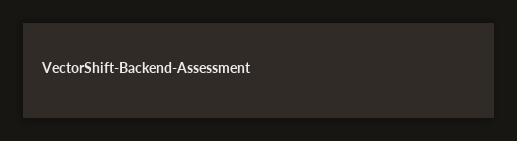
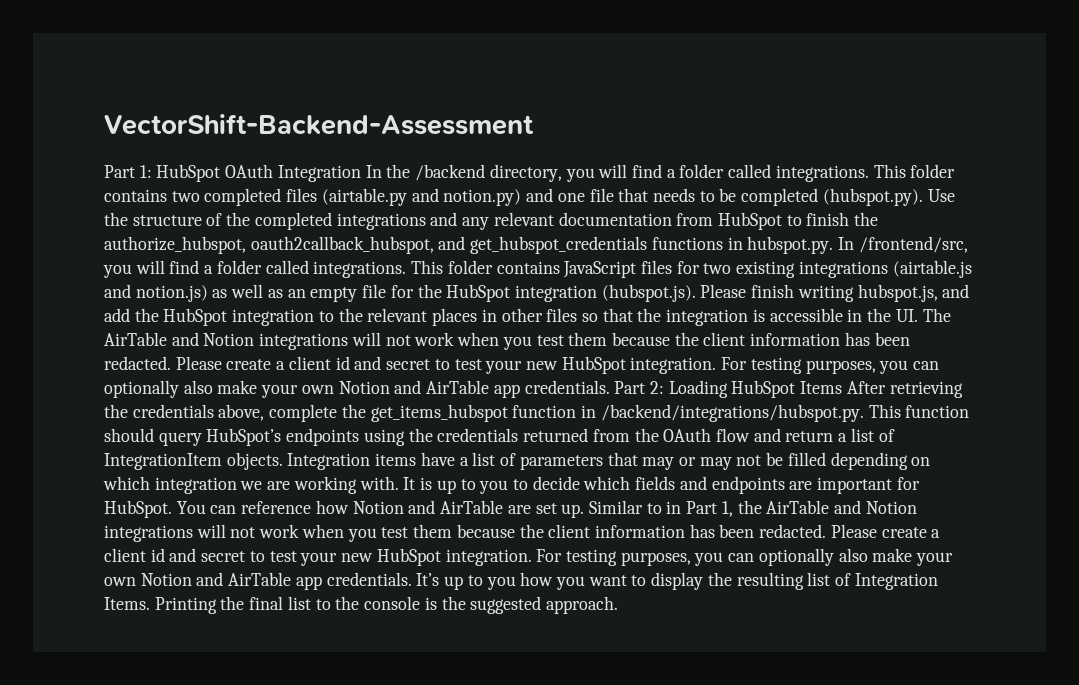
(251, 67) none -> [104,164,956,182] [104,188,955,206] [104,212,879,230] [104,236,968,254] [103,260,972,278] [104,284,970,302] [104,308,951,326] [104,332,910,350] [104,356,940,374] [104,380,963,398] [104,404,970,422] [104,428,895,446] [104,452,931,470] [103,476,920,494] [104,500,917,518] [104,524,941,542] [104,548,954,566] [104,572,938,590] [104,596,618,614] // Part 1: HubSpot OAuth Integration In the /backend directory, you will find a folder called integrations. This folder contains two completed files (airtable.py and notion.py) and one file that needs to be completed (hubspot.py). Use the structure of the completed integrations and any relevant documentation from HubSpot to finish the authorize_hubspot, oauth2callback_hubspot, and get_hubspot_credentials functions in hubspot.py. In /frontend/src, you will find a folder called integrations. This folder contains JavaScript files for two existing integrations (airtable.js and notion.js) as well as an empty file for the HubSpot integration (hubspot.js). Please finish writing hubspot.js, and add the HubSpot integration to the relevant places in other files so that the integration is accessible in the UI. The AirTable and Notion integrations will not work when you test them because the client information has been redacted. Please create a client id and secret to test your new HubSpot integration. For testing purposes, you can optionally also make your own Notion and AirTable app credentials. Part 2: Loading HubSpot Items After retrieving the credentials above, complete the get_items_hubspot function in /backend/integrations/hubspot.py. This function should query HubSpot’s endpoints using the credentials returned from the OAuth flow and return a list of IntegrationItem objects. Integration items have a list of parameters that may or may not be filled depending on which integration we are working with. It is up to you to decide which fields and endpoints are important for HubSpot. You can reference how Notion and AirTable are set up. Similar to in Part 1, the AirTable and Notion integrations will not work when you test them because the client information has been redacted. Please create a client id and secret to test your new HubSpot integration. For testing purposes, you can optionally also make your own Notion and AirTable app credentials. It’s up to you how you want to display the resulting list of Integration Items. Printing the final list to the console is the suggested approach.

